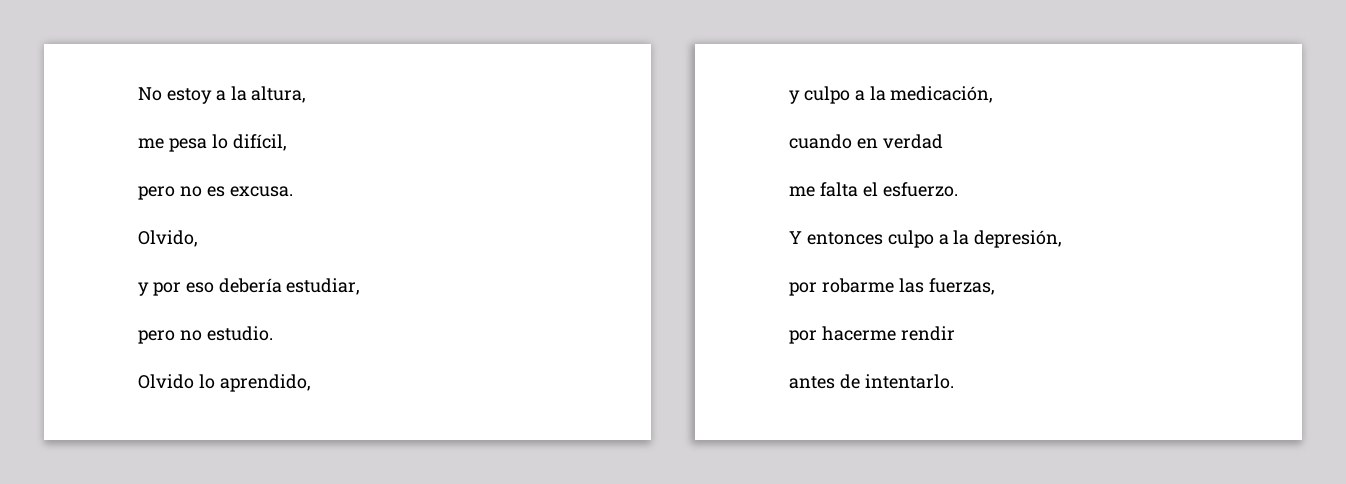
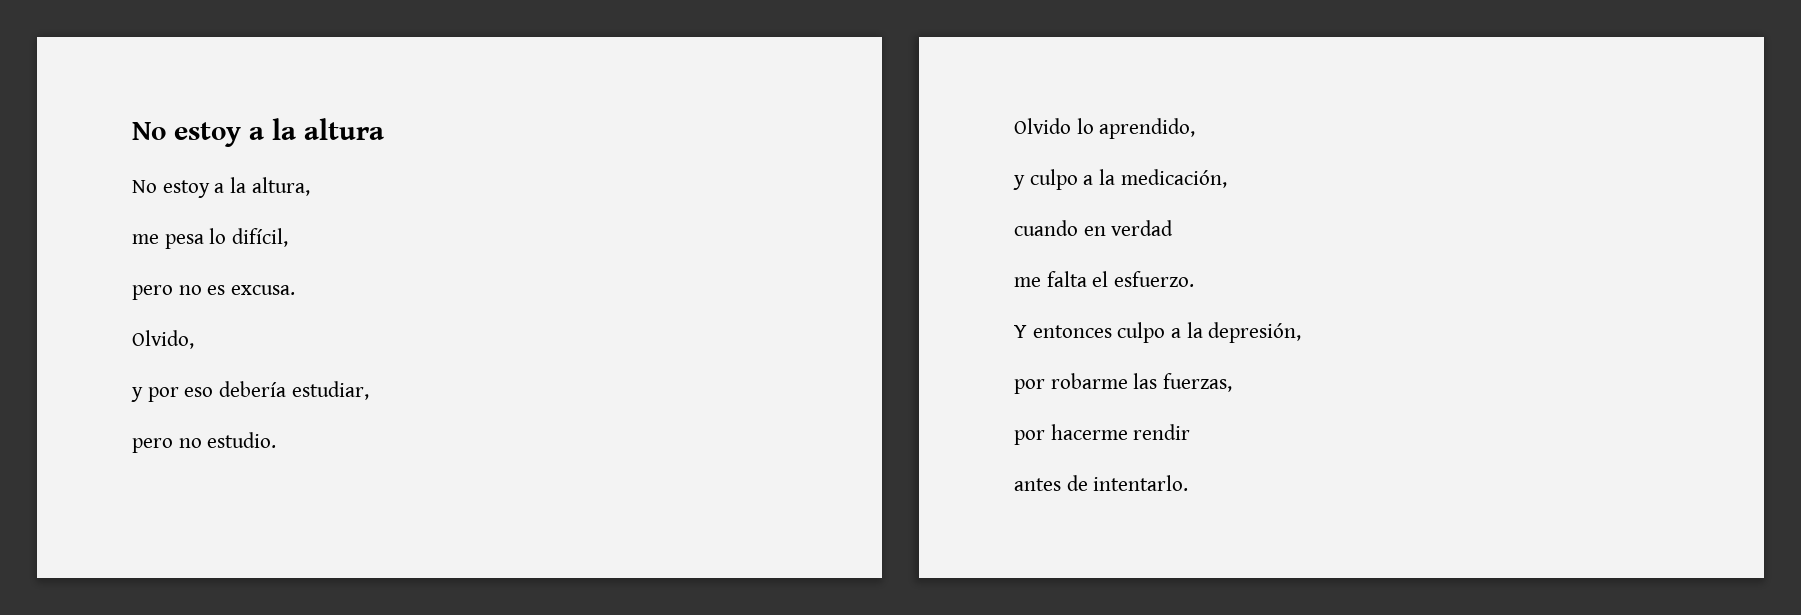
[138,86,247,104] No estoy a la -> [132,118,384,147] [132,177,247,198] No estoy a la altura // No estoy a la

